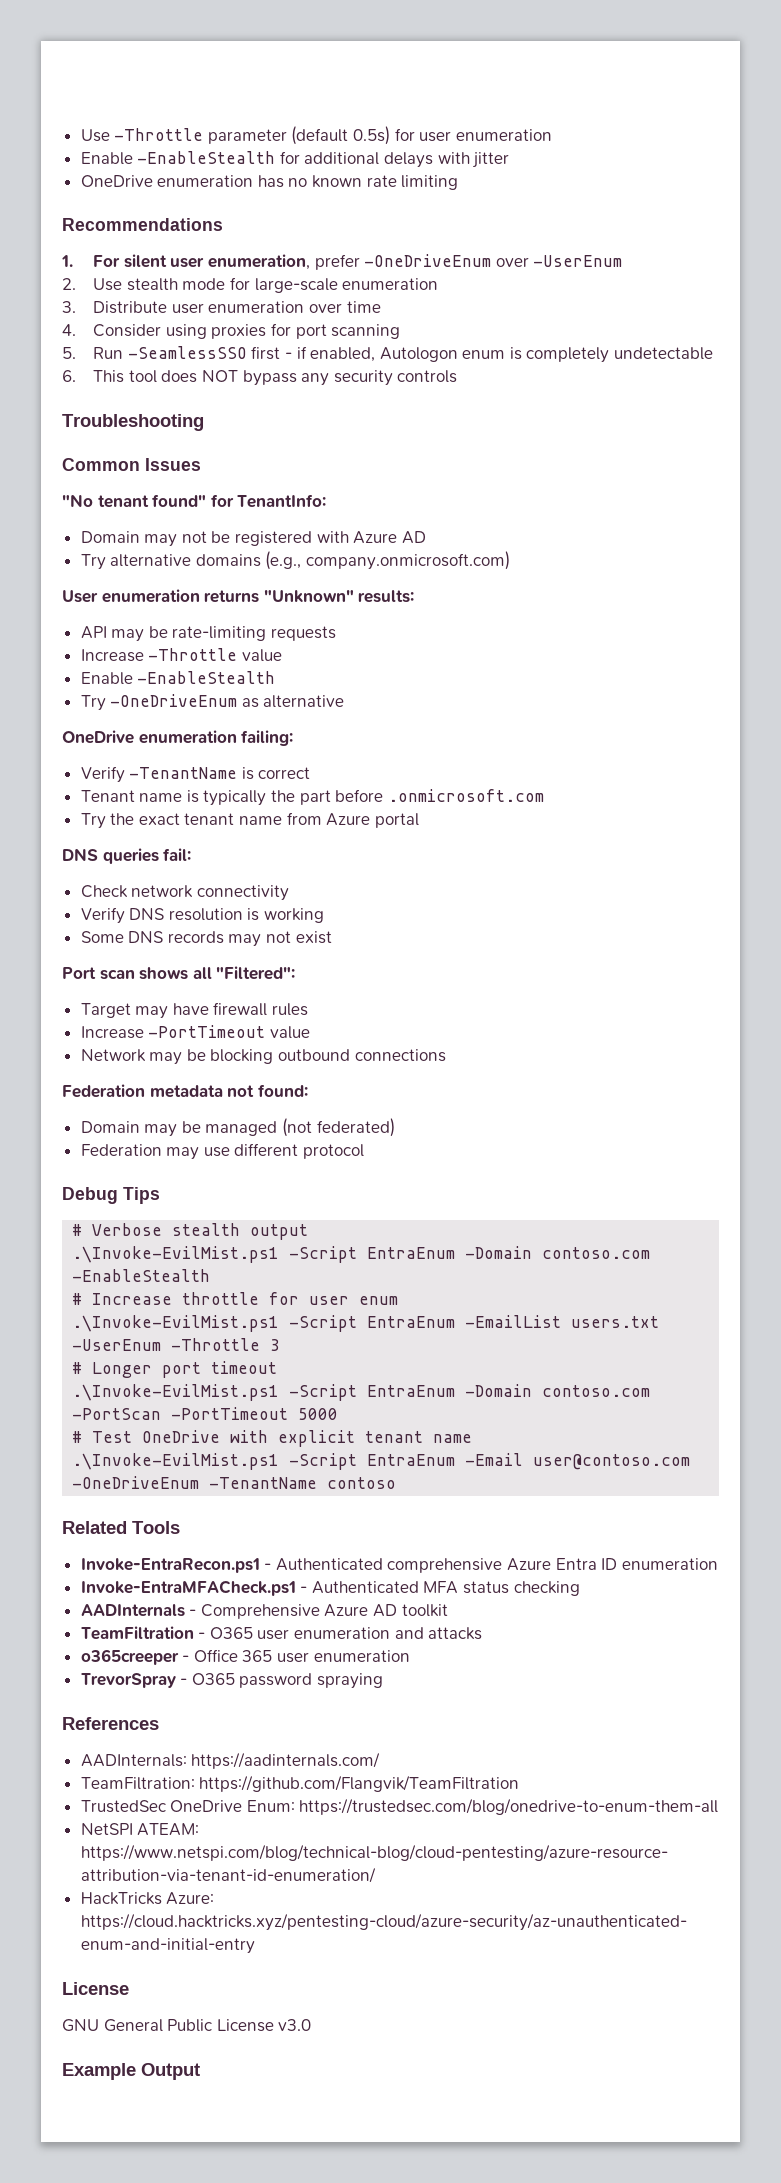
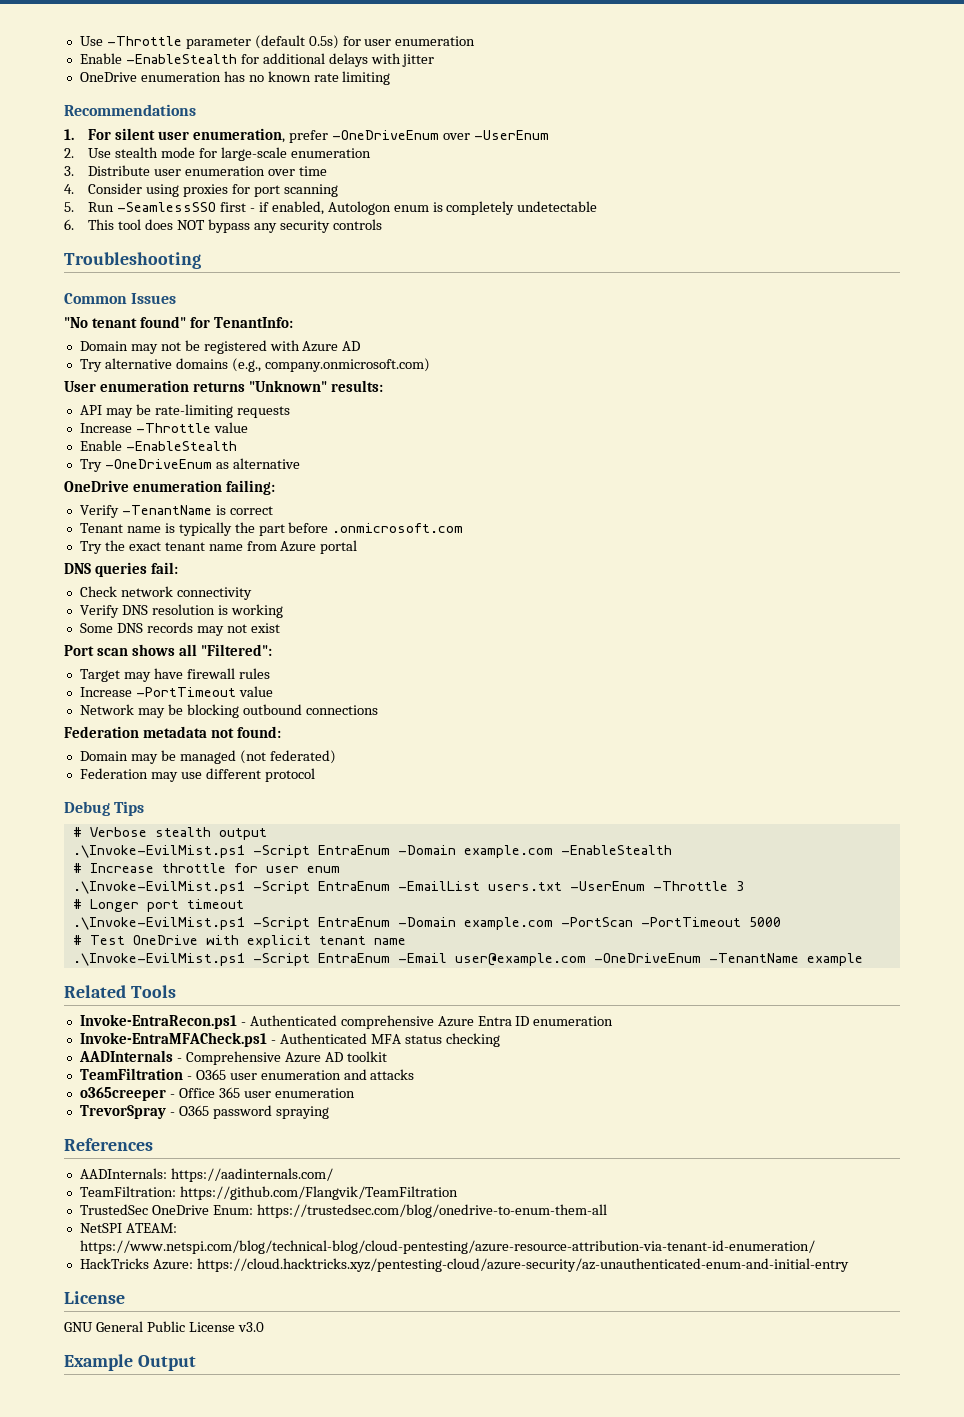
[542,1247,651,1259] contoso.com -> [463,845,553,858] example.com
[542,1385,651,1397] contoso.com -> [463,917,553,930] example.com
[533,1454,691,1470] user@contoso.com -> [454,953,586,966] user@example.com
[327,1477,397,1489] contoso -> [806,953,863,966] example

